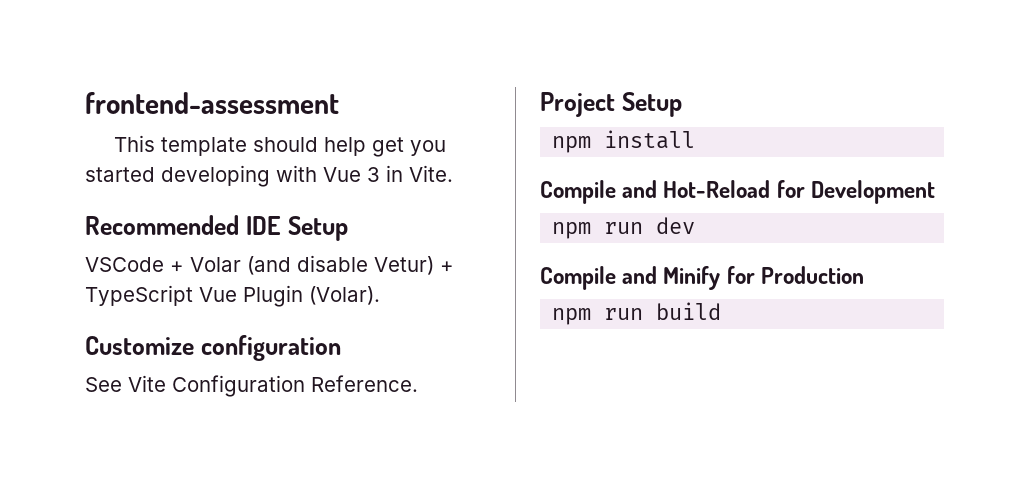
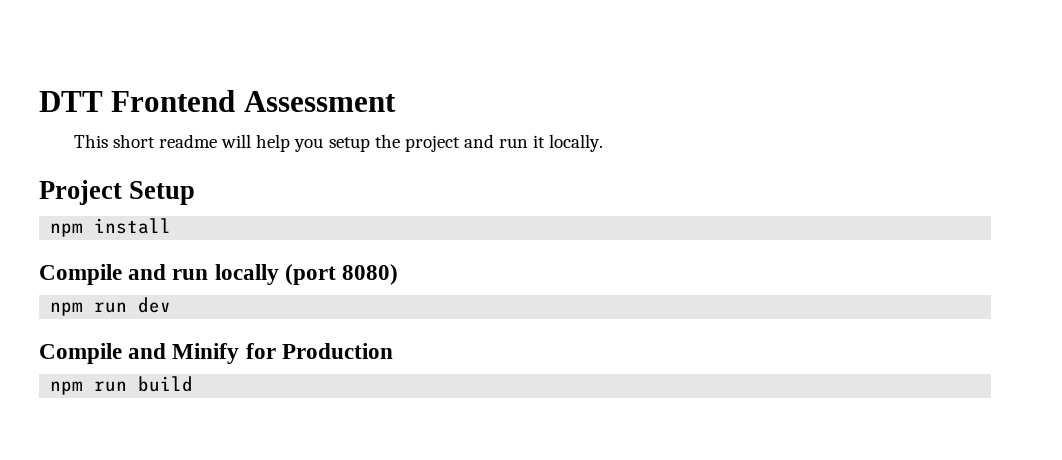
[85,92,339,114] [114,135,447,157] [85,165,453,187] [85,215,348,241] [85,255,454,275] [85,285,380,307] [85,335,341,361] [85,375,418,397] frontend-assessment // This template should help get you started developing with Vue 3 in Vite. // Recommended IDE Setup // VSCode + Volar (and disable Vetur) + TypeScript Vue Plugin (Volar). // Customize configuration // See Vite Configuration Reference. -> [39,90,396,112] [73,134,604,152] DTT Frontend Assessment // This short readme will help you setup the project and run it locally.
[663,180,935,204] Hot-Reload for Development -> [172,264,399,285] run locally (port 8080)

